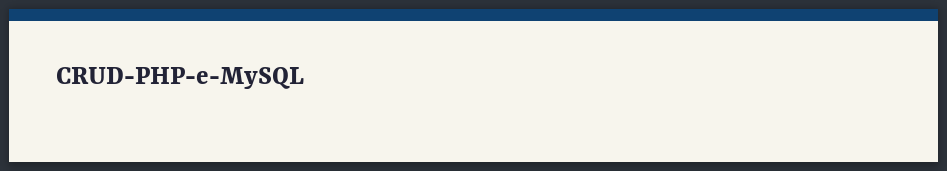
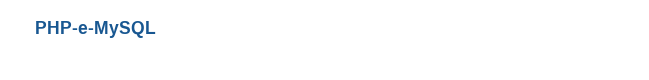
[56,67,304,89] CRUD-PHP-e-MySQL -> [35,21,156,38] PHP-e-MySQL

